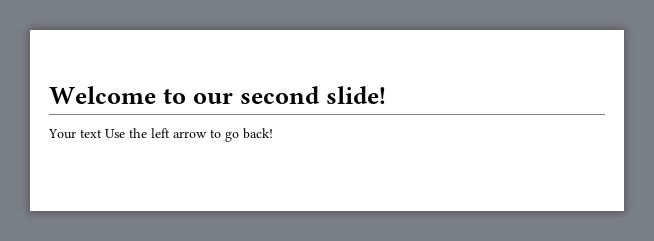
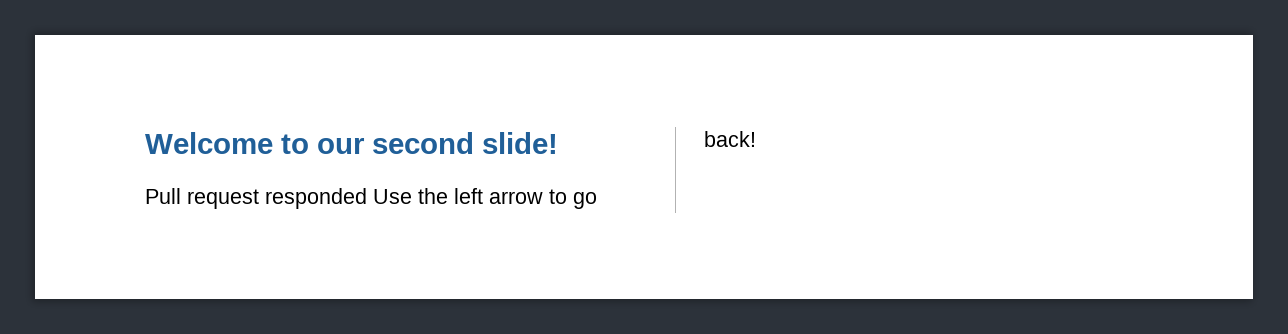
[48,129,102,139] Your text -> [145,188,367,209] Pull request responded

